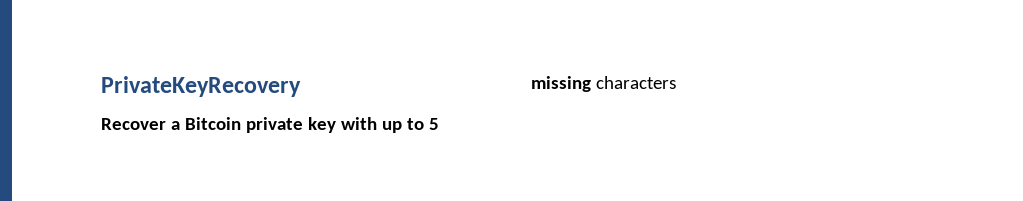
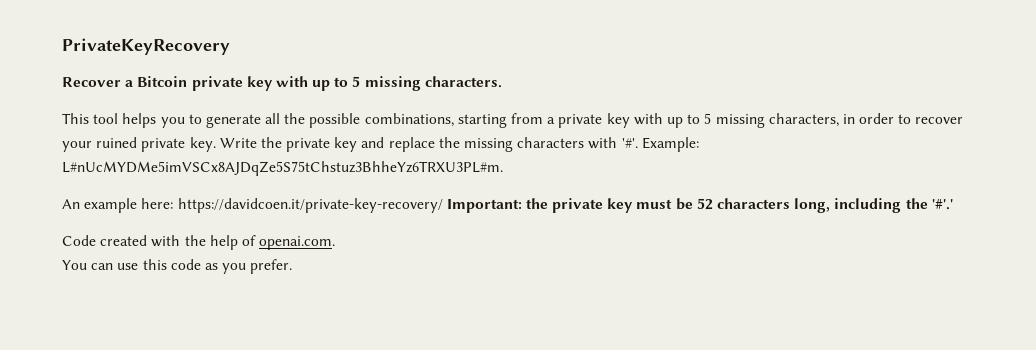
[595,76,676,89] characters -> [424,76,502,88] [62,113,964,128] [62,137,699,152] [62,161,503,176] [62,198,953,213] [62,235,336,250] [62,259,293,274] characters. // This tool helps you to generate all the possible combinations, starting from a private key with up to 5 missing characters, in order to recover your ruined private key. Write the private key and replace the missing characters with '#'. Example: L#nUcMYDMe5imVSCx8AJDqZe5S75tChstuz3BhheYz6TRXU3PL#m. // An example here: https://davidcoen.it/private-key-recovery/ Important: the private key must be 52 characters long, including the '#'.' // Code created with the help of openai.com. // You can use this code as you prefer.

